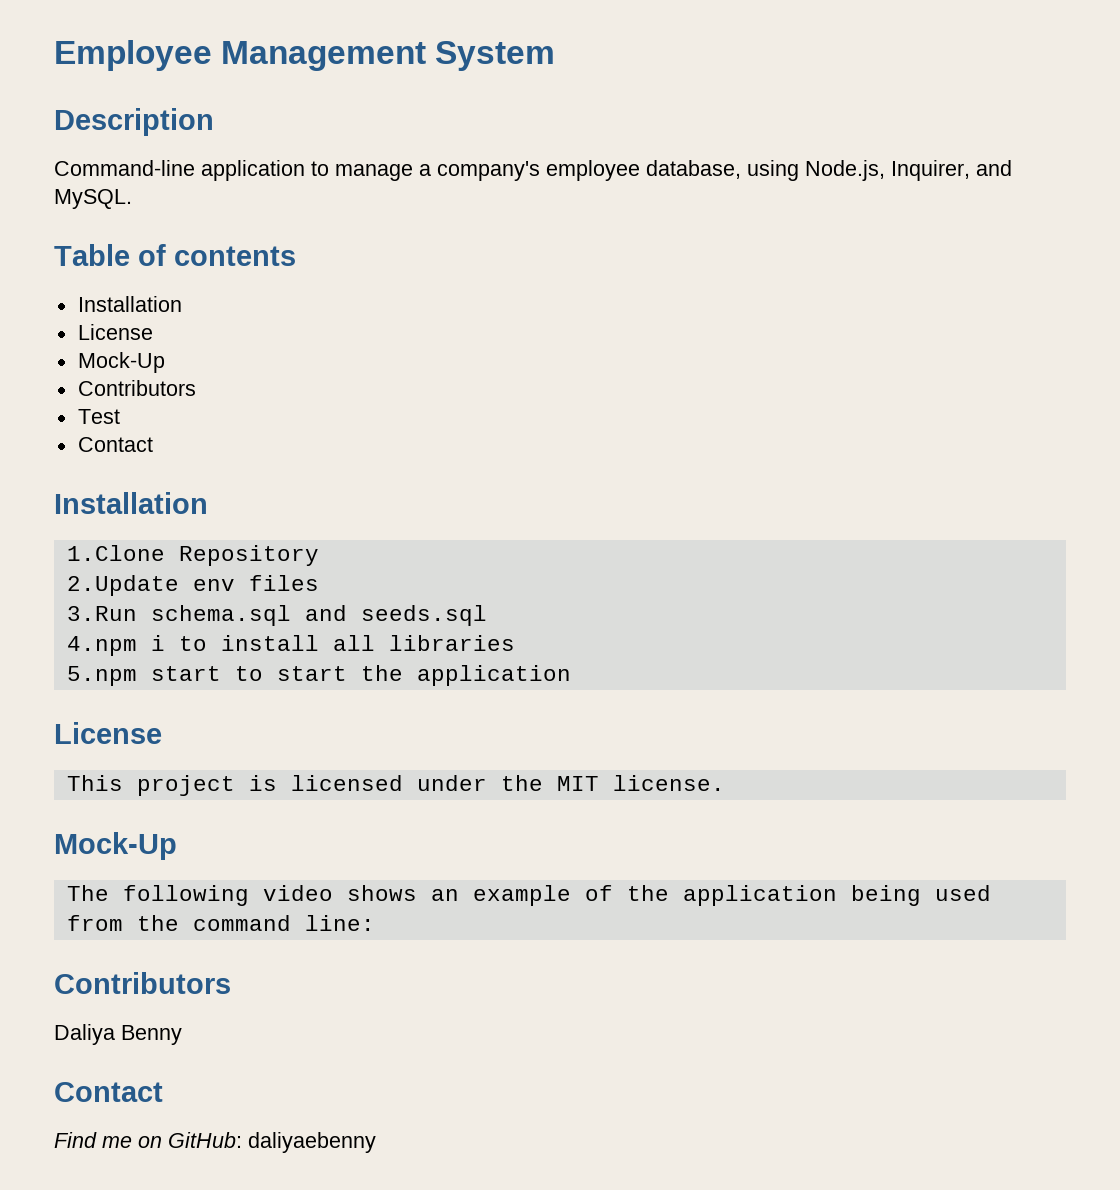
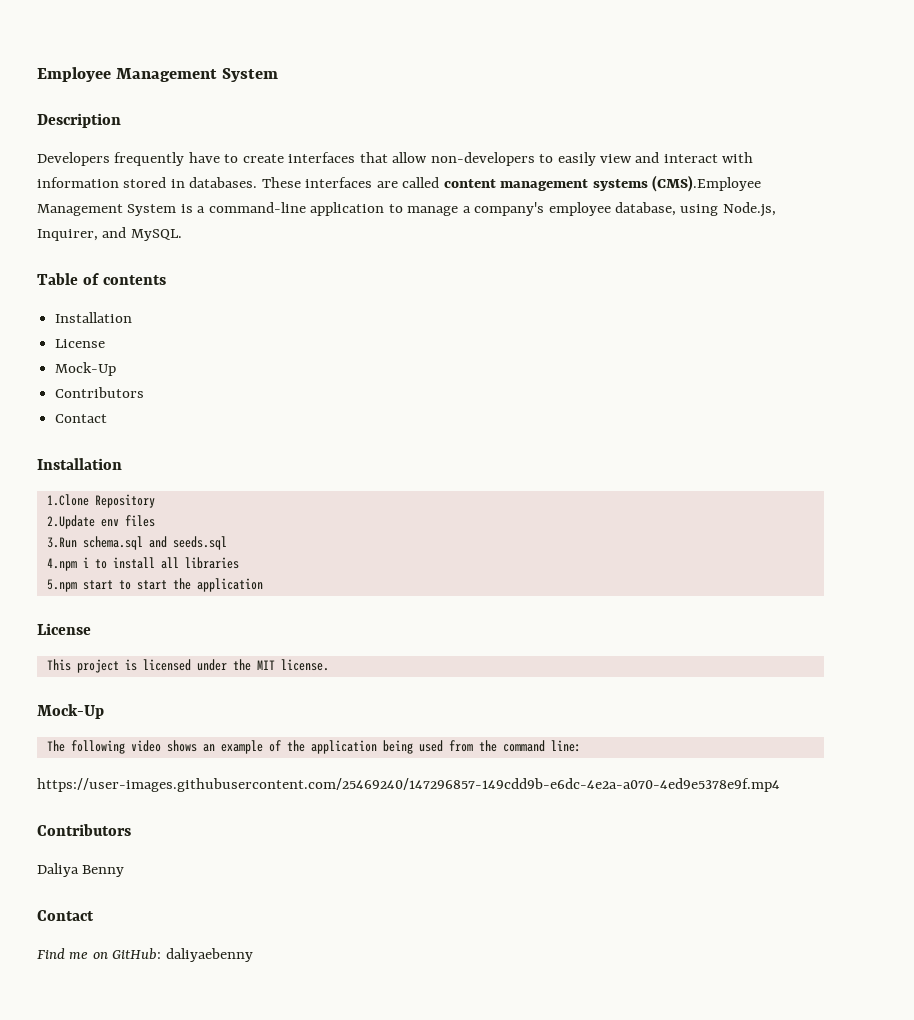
[54,160,195,176] Command-line -> [37,152,754,166] [37,175,762,192] [37,202,306,216] Developers frequently have to create interfaces that allow non-developers to easily view and interact with information stored in databases. These interfaces are called content management systems (CMS).Employee Management System is a command-line
[77,409,120,424] // Test -> (145, 392) none
(375, 923) none -> [37,778,780,792] // https://user-images.githubusercontent.com/25469240/147296857-149cdd9b-e6dc-4e2a-a070-4ed9e5378e9f.mp4

